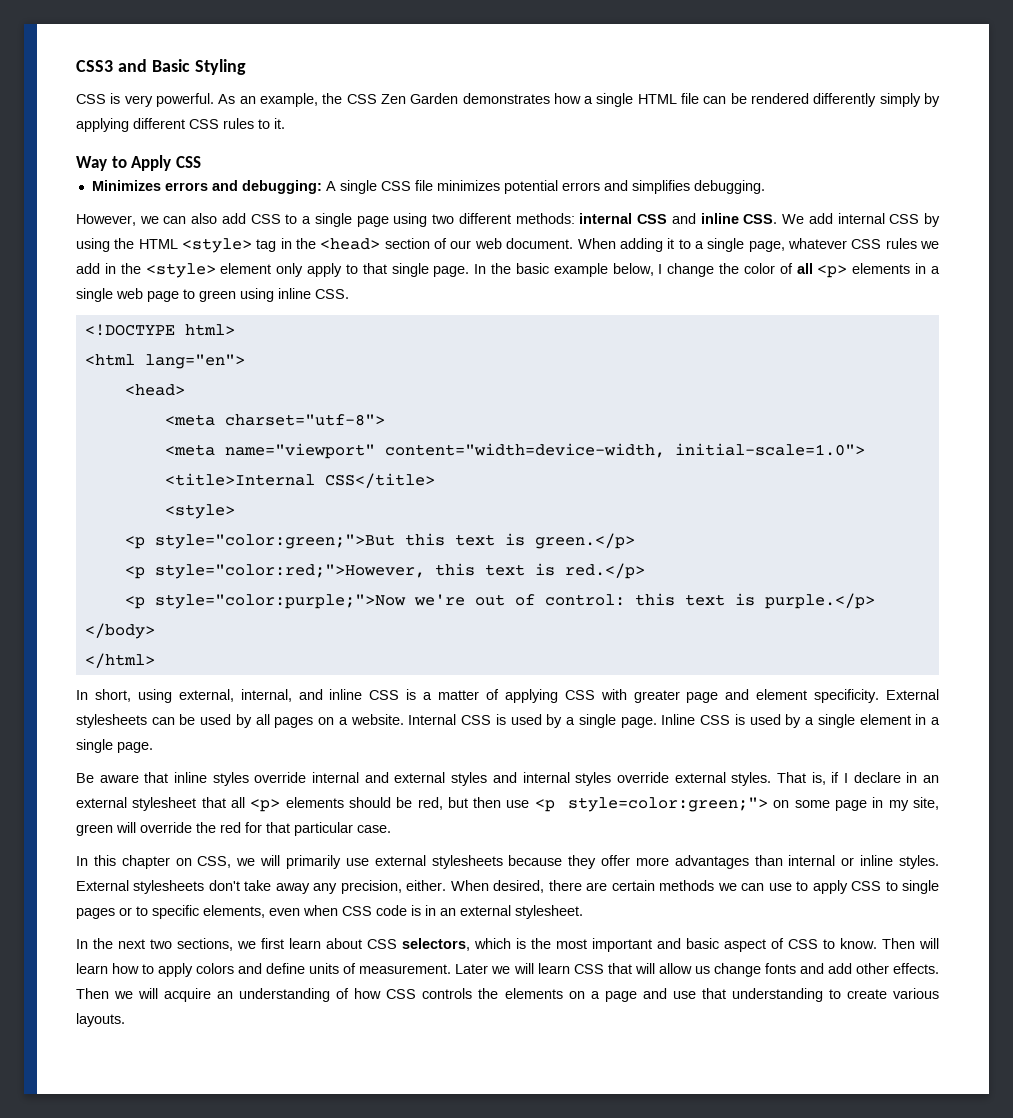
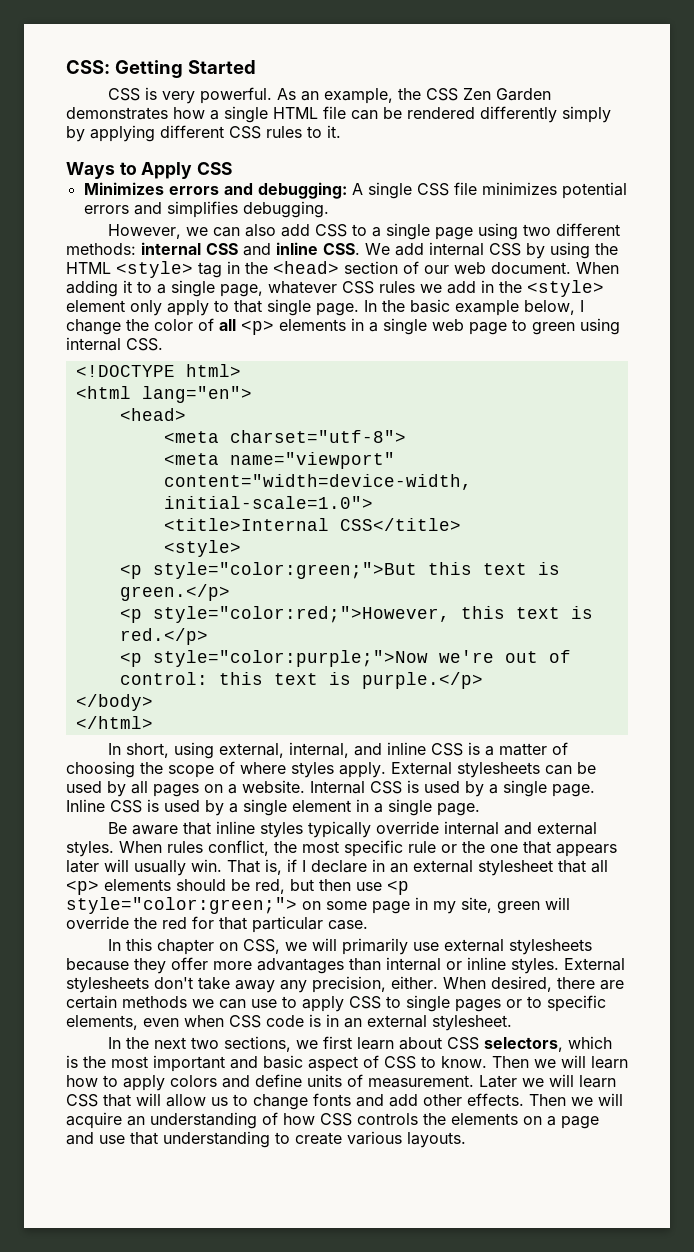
[76,59,246,75] CSS3 and Basic Styling -> [66,60,256,78] CSS: Getting Started
[76,156,107,171] Way -> [66,162,115,179] Ways
[278,288,311,299] inline -> [66,337,121,351] internal
[504,689,880,703] applying CSS with greater page and element specificity. -> [66,761,386,778] choosing the scope of where styles apply.
(249, 779) none -> [307,821,371,838] typically
[451,772,772,786] styles and internal styles override external styles. -> [66,840,617,857] [66,859,222,876] styles. When rules conflict, the most specific rule or the one that appears later will usually win.
[568,797,769,812] style=color:green;"> -> [66,897,297,914] style="color:green;">
(915, 943) none -> [534,1059,556,1068] we
(710, 970) none -> [233,1094,248,1106] to

